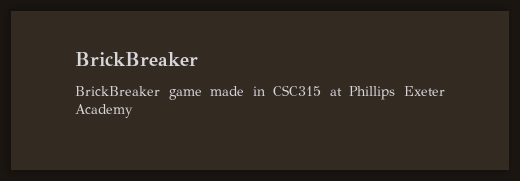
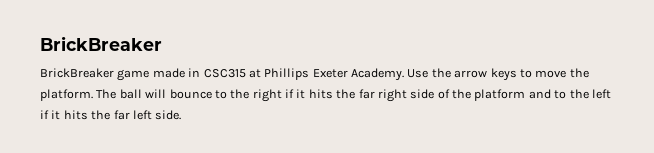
[75,104,133,118] Academy -> [351,68,589,81] [40,89,611,102] [40,110,182,120] Academy. Use the arrow keys to move the platform. The ball will bounce to the right if it hits the far right side of the platform and to the left if it hits the far left side.

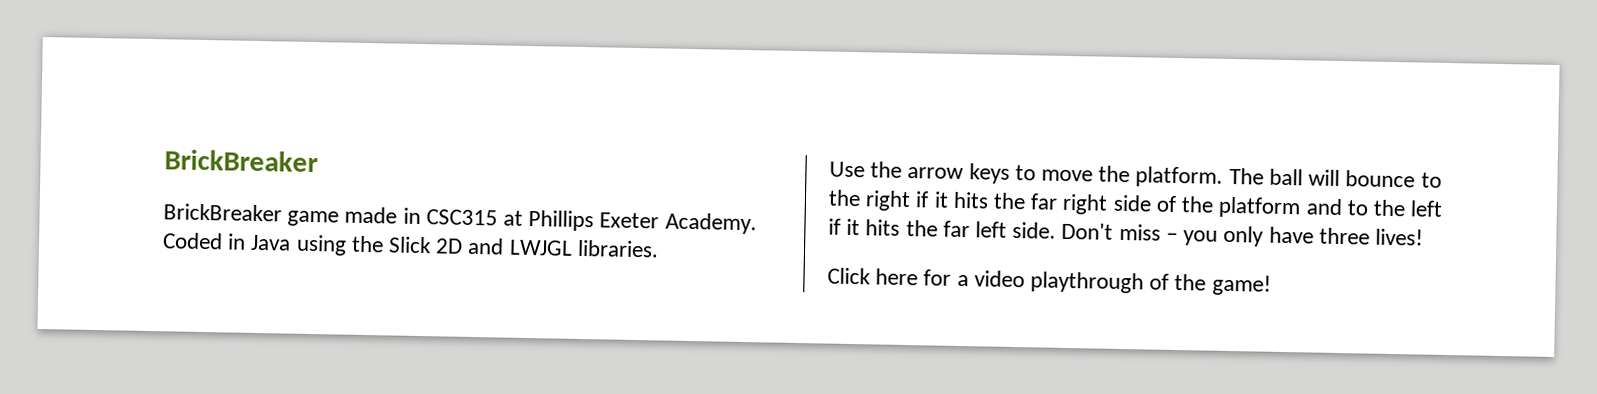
(404, 74) none -> [162,232,659,258] Coded in Java using the Slick 2D and LWJGL libraries. //
(182, 115) none -> [1061,222,1423,247] [827,267,1271,296] Don't miss – you only have three lives! // Click here for a video playthrough of the game!

